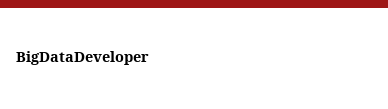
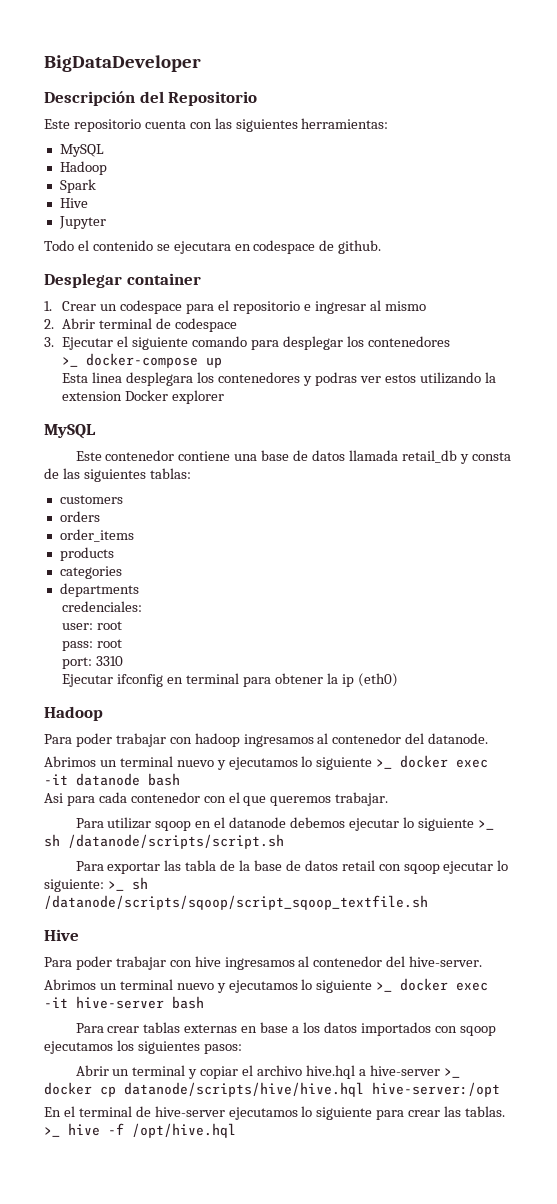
(149, 58) none -> [44,91,258,106] [44,118,389,132] [59,144,104,157] [59,161,107,175] [59,179,96,193] [59,198,88,208] [58,216,106,229] [44,240,382,254] [44,273,201,288] [44,300,426,314] [44,318,238,332] [44,336,450,350] [62,353,223,368] [62,372,496,386] [62,390,225,404] [44,424,96,439] [75,450,511,464] [44,468,191,482] [59,495,123,504] [59,511,100,522] [59,529,134,542] [59,547,114,561] [59,566,122,579] [59,583,139,597] [62,601,143,612] [62,621,123,630] [62,639,123,651] [62,656,124,669] [62,673,398,687] [44,706,103,721] [44,733,489,747] [44,755,489,770] [44,773,180,786] [44,792,389,806] [75,817,494,831] [44,834,284,849] [75,860,509,874] [44,877,148,892] [44,895,428,910] [44,929,79,941] [44,956,483,970] [44,978,489,993] [44,996,204,1009] [75,1022,496,1036] [44,1040,242,1054] [75,1065,460,1079] [44,1082,500,1097] [44,1106,506,1120] [44,1123,236,1138] // Descripción del Repositorio // Este repositorio cuenta con las siguientes herramientas: // MySQL // Hadoop // Spark // Hive // Jupyter // Todo el contenido se ejecutara en codespace de github. // Desplegar container // 1. Crear un codespace para el repositorio e ingresar al mismo // 2. Abrir terminal de codespace // 3. Ejecutar el siguiente comando para desplegar los contenedores // >_ docker-compose up // Esta linea desplegara los contenedores y podras ver estos utilizando la extension Docker explorer // MySQL // Este contenedor contiene una base de datos llamada retail_db y consta de las siguientes tablas: // customers // orders // order_items // products // categories // departments // credenciales: // user: root // pass: root // port: 3310 // Ejecutar ifconfig en terminal para obtener la ip (eth0) // Hadoop // Para poder trabajar con hadoop ingresamos al contenedor del datanode. // Abrimos un terminal nuevo y ejecutamos lo siguiente >_ docker exec -it datanode bash // Asi para cada contenedor con el que queremos trabajar. // Para utilizar sqoop en el datanode debemos ejecutar lo siguiente >_ sh /datanode/scripts/script.sh // Para exportar las tabla de la base de datos retail con sqoop ejecutar lo siguiente: >_ sh /datanode/scripts/sqoop/script_sqoop_textfile.sh // Hive // Para poder trabajar con hive ingresamos al contenedor del hive-server. // Abrimos un terminal nuevo y ejecutamos lo siguiente >_ docker exec -it hive-server bash // Para crear tablas externas en base a los datos importados con sqoop ejecutamos los siguientes pasos: // Abrir un terminal y copiar el archivo hive.hql a hive-server >_ docker cp datanode/scripts/hive/hive.hql hive-server:/opt // En el terminal de hive-server ejecutamos lo siguiente para crear las tablas. >_ hive -f /opt/hive.hql

